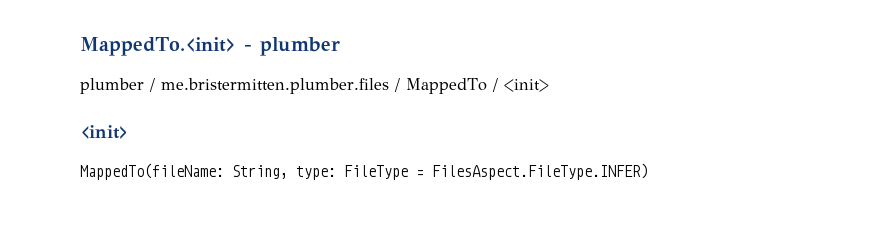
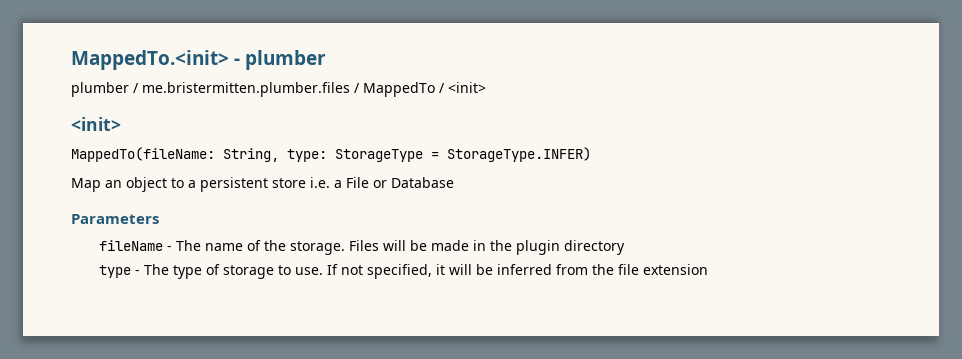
[344,163,648,180] FileType = FilesAspect.FileType.INFER) -> [335,147,591,162] [71,177,454,192] [71,214,159,224] [99,240,626,255] [99,264,709,279] StorageType = StorageType.INFER) // Map an object to a persistent store i.e. a File or Database // Parameters // fileName - The name of the storage. Files will be made in the plugin directory // type - The type of storage to use. If not specified, it will be inferred from the file extension

